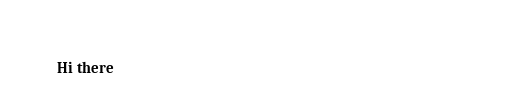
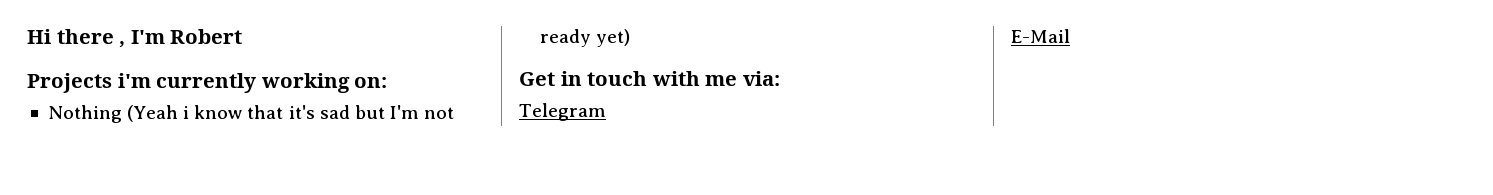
(114, 67) none -> [119,29,243,48] [27,73,388,93] [47,105,455,123] [539,29,631,47] [519,71,780,86] [519,103,606,121] [1011,29,1070,43] , I'm Robert // Projects i'm currently working on: // Nothing (Yeah i know that it's sad but I'm not ready yet) // Get in touch with me via: // Telegram // E-Mail

